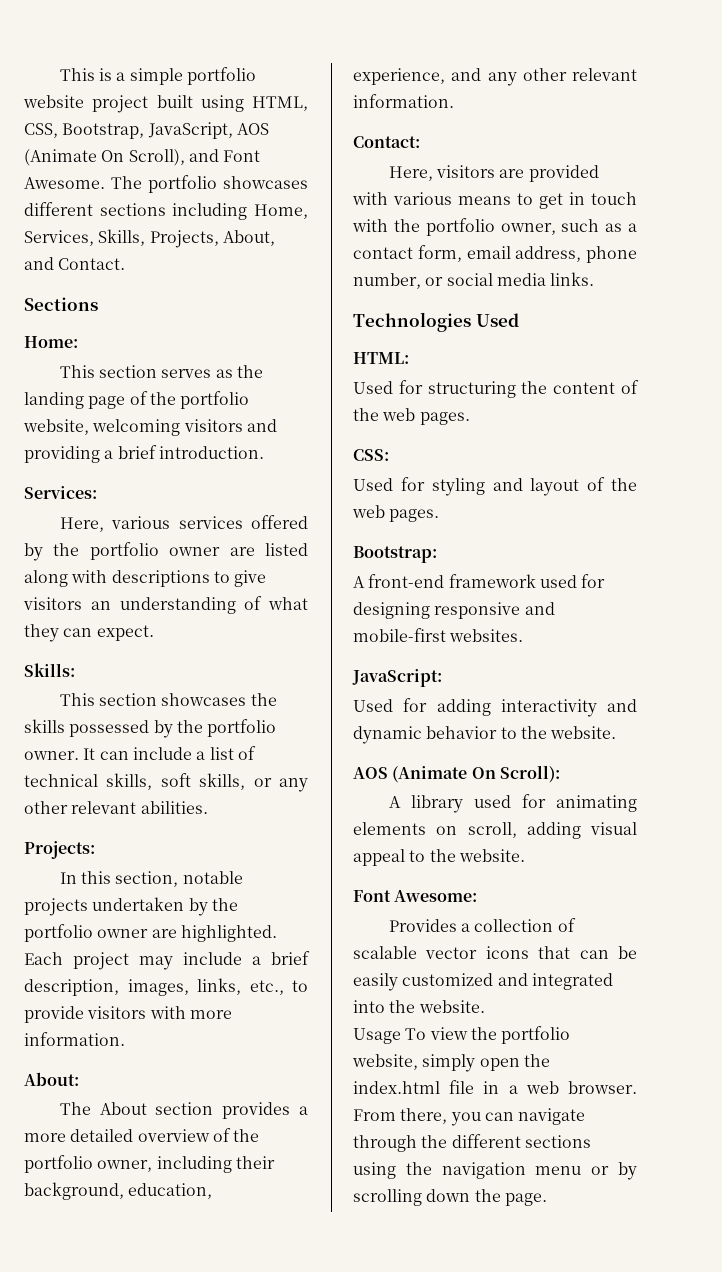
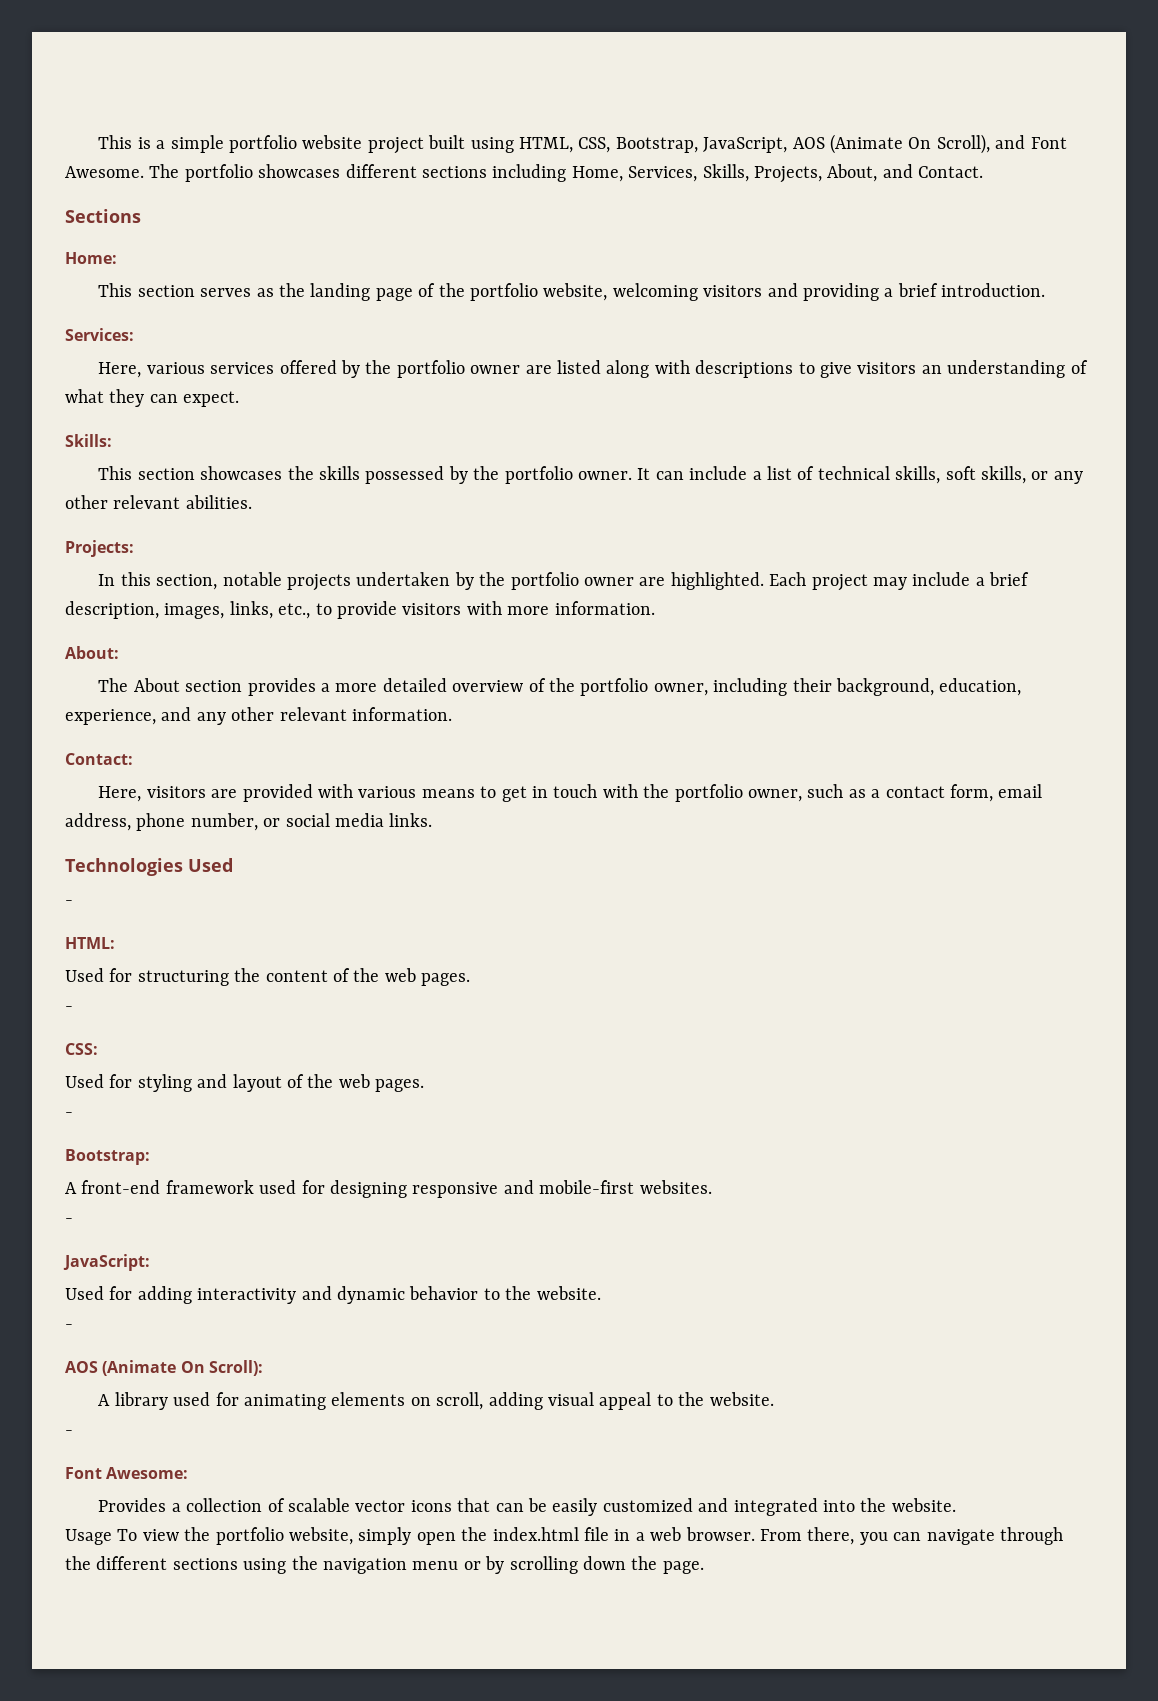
(519, 320) none -> [65,900,73,905] // -
(470, 418) none -> [65,1006,73,1011] // -
(440, 515) none -> [65,1112,73,1117] // -
(524, 635) none -> [65,1218,73,1223] // -
(617, 732) none -> [65,1324,73,1329] // -
(525, 855) none -> [65,1430,73,1435] // -

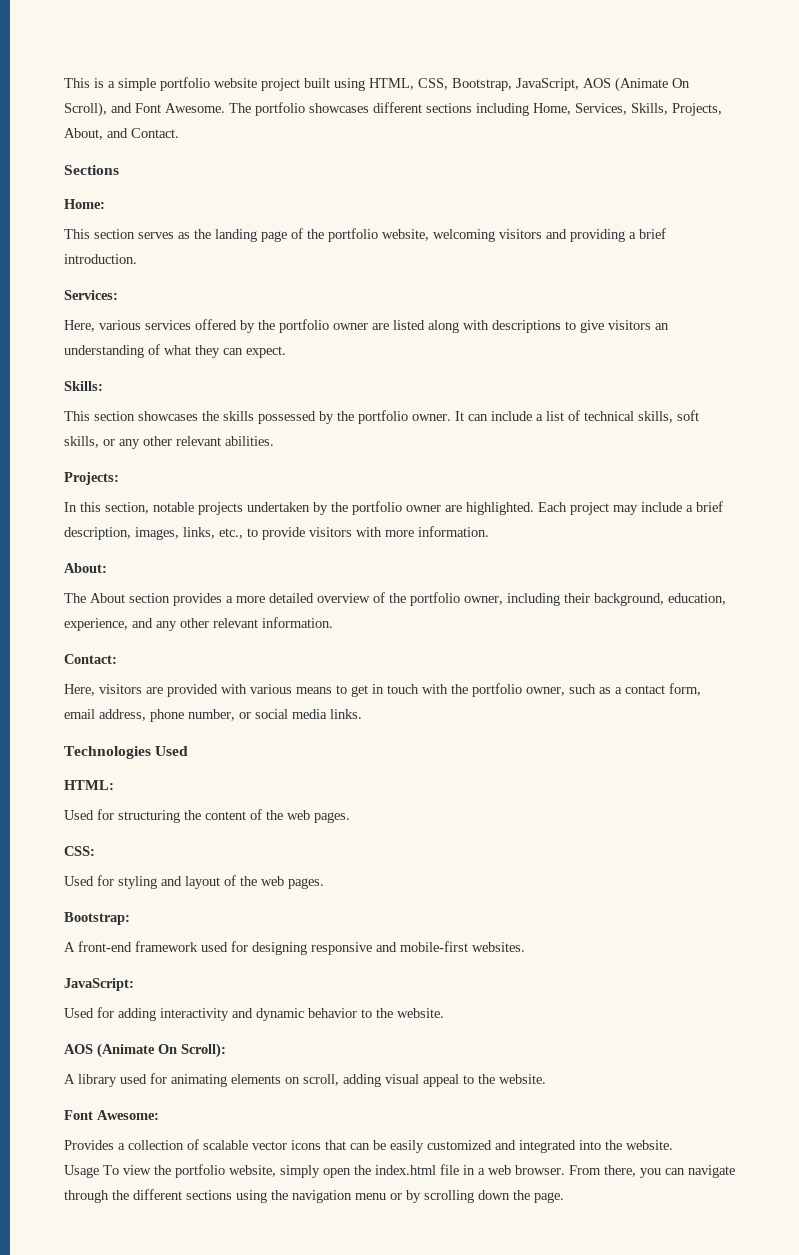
[65,900,73,905] // - -> (189, 751) none
[65,1006,73,1011] // - -> (350, 817) none
[65,1112,73,1117] // - -> (324, 883) none
[65,1218,73,1223] // - -> (525, 947) none
[65,1324,73,1329] // - -> (444, 1013) none
[65,1430,73,1435] // - -> (546, 1079) none

